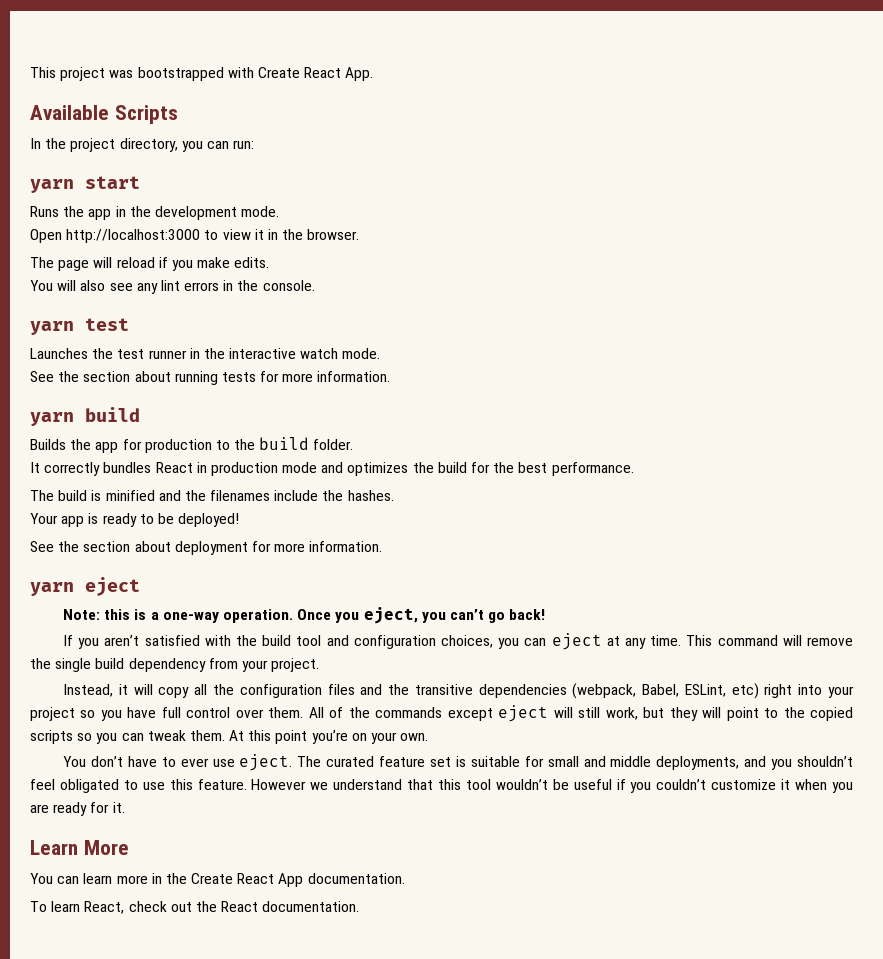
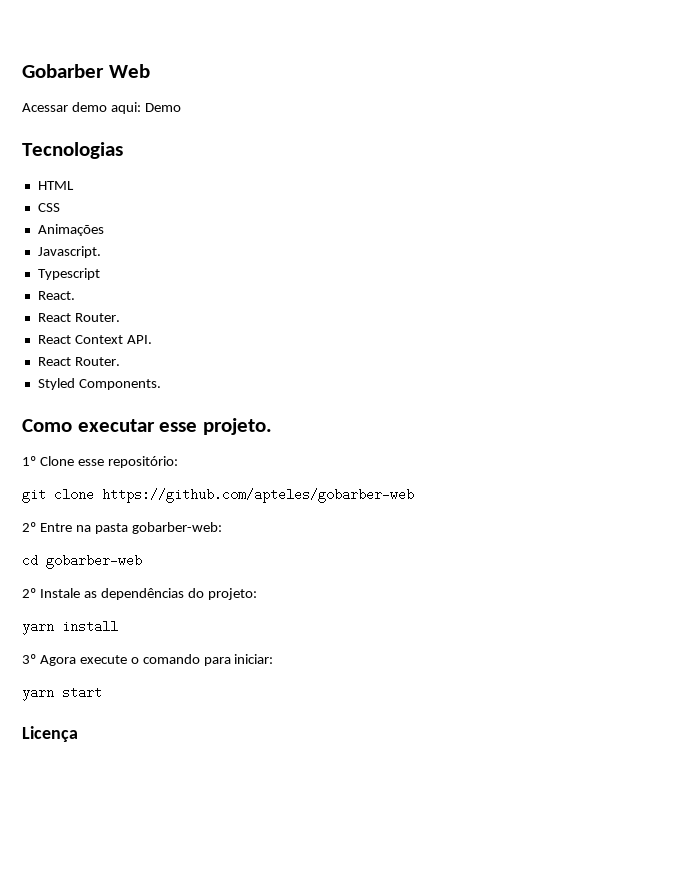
[30,67,374,81] [30,105,178,124] [30,138,255,152] [30,176,140,193] [30,206,280,220] [30,229,360,243] [30,257,270,271] [30,280,315,294] [30,318,129,335] [30,348,381,359] [30,371,391,385] [30,407,140,426] [30,437,354,453] [30,462,634,476] [30,490,394,501] [30,513,240,527] [30,541,383,555] [30,577,140,596] [63,607,546,624] [63,633,854,650] [30,658,320,672] [63,683,855,699] [30,705,854,722] [30,730,429,744] [63,754,853,771] [30,779,854,793] [30,802,125,816] [30,840,129,855] [30,873,405,887] [30,901,360,914] This project was bootstrapped with Create React App. // Available Scripts // In the project directory, you can run: // yarn start // Runs the app in the development mode. // Open http://localhost:3000 to view it in the browser. // The page will reload if you make edits. // You will also see any lint errors in the console. // yarn test // Launches the test runner in the interactive watch mode. // See the section about running tests for more information. // yarn build // Builds the app for production to the build folder. // It correctly bundles React in production mode and optimizes the build for the best performance. // The build is minified and the filenames include the hashes. // Your app is ready to be deployed! // See the section about deployment for more information. // yarn eject // Note: this is a one-way operation. Once you eject, you can’t go back! // If you aren’t satisfied with the build tool and configuration choices, you can eject at any time. This command will remove the single build dependency from your project. // Instead, it will copy all the configuration files and the transitive dependencies (webpack, Babel, ESLint, etc) right into your project so you have full control over them. All of the commands except eject will still work, but they will point to the copied scripts so you can tweak them. At this point you’re on your own. // You don’t have to ever use eject. The curated feature set is suitable for small and middle deployments, and you shouldn’t feel obligated to use this feature. However we understand that this tool wouldn’t be useful if you couldn’t customize it when you are ready for it. // Learn More // You can learn more in the Create React App documentation. // To learn React, check out the React documentation. -> [22,64,150,78] [22,102,181,114] [22,142,123,159] [37,181,74,190] [37,203,60,212] [37,224,104,236] [37,246,101,258] [37,268,100,280] [37,291,75,300] [37,313,120,322] [37,335,152,344] [37,357,120,366] [37,378,161,390] [22,418,272,435] [22,456,178,468] [22,488,414,503] [22,522,222,534] [22,554,142,569] [22,588,257,600] [22,620,118,635] [22,654,274,666] [22,686,102,701] [22,726,78,742] Gobarber Web // Acessar demo aqui: Demo // Tecnologias // HTML // CSS // Animações // Javascript. // Typescript // React. // React Router. // React Context API. // React Router. // Styled Components. // Como executar esse projeto. // 1º Clone esse repositório: // git clone https://github.com/apteles/gobarber-web // 2º Entre na pasta gobarber-web: // cd gobarber-web // 2º Instale as dependências do projeto: // yarn install // 3º Agora execute o comando para iniciar: // yarn start // Licença

